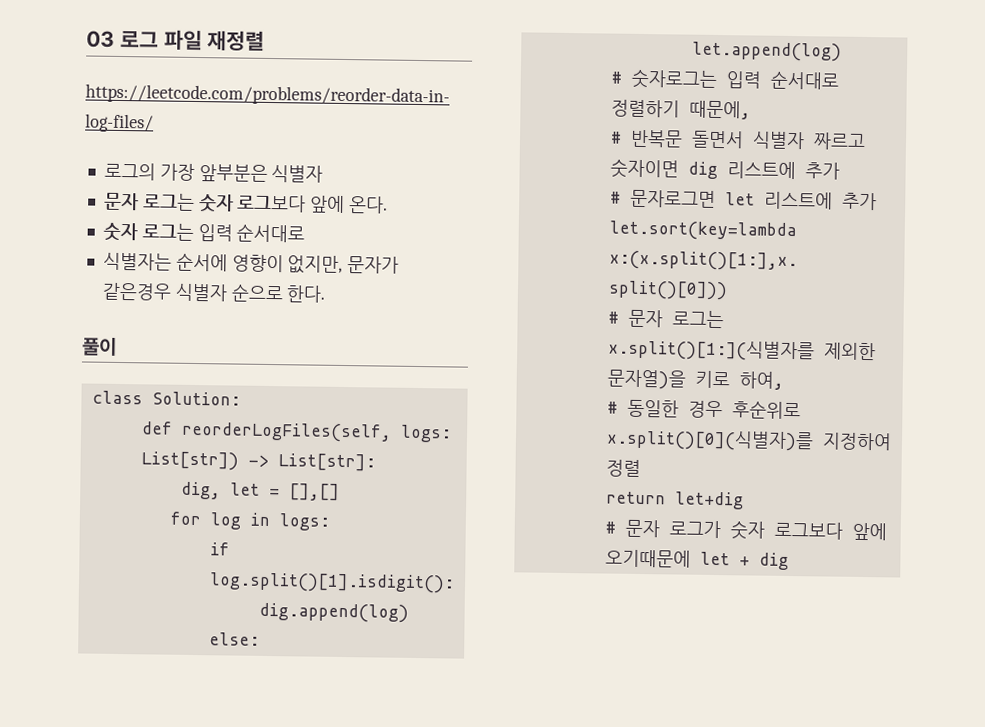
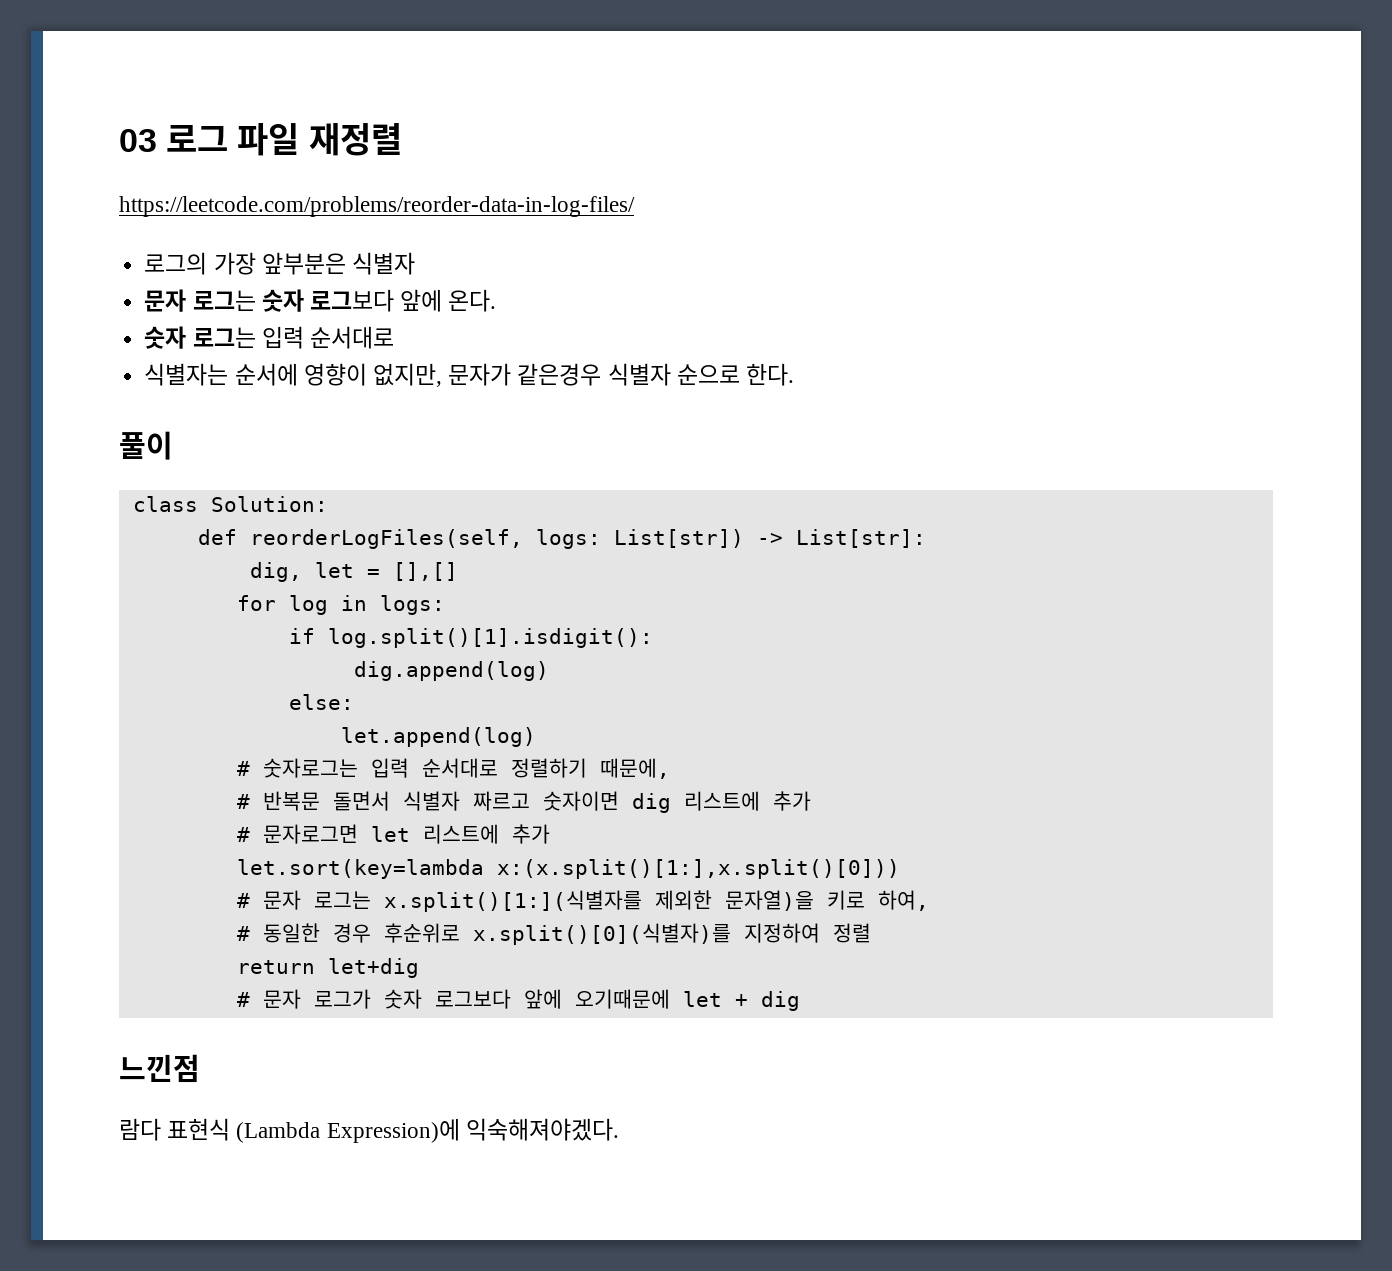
(789, 561) none -> [119,1054,200,1083] [119,1118,619,1143] // 느낀점 // 람다 표현식 (Lambda Expression)에 익숙해져야겠다.

